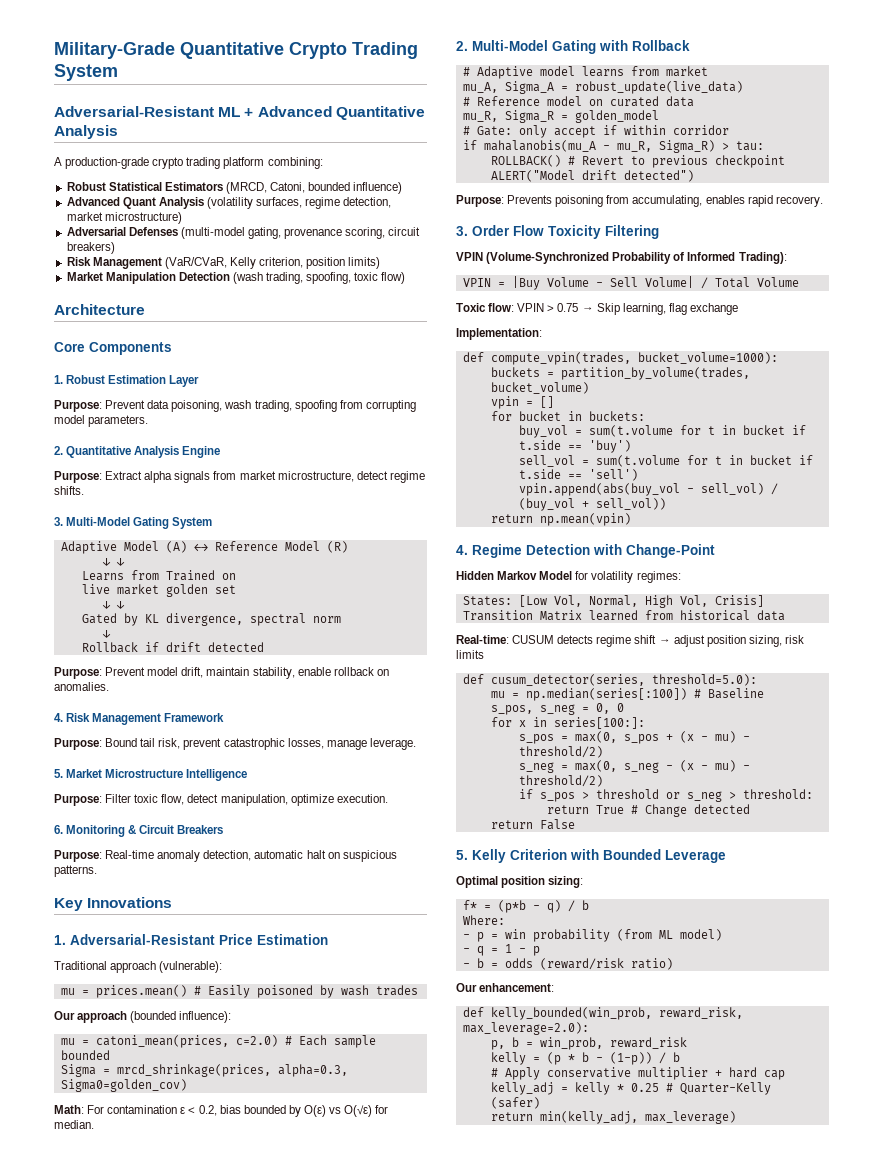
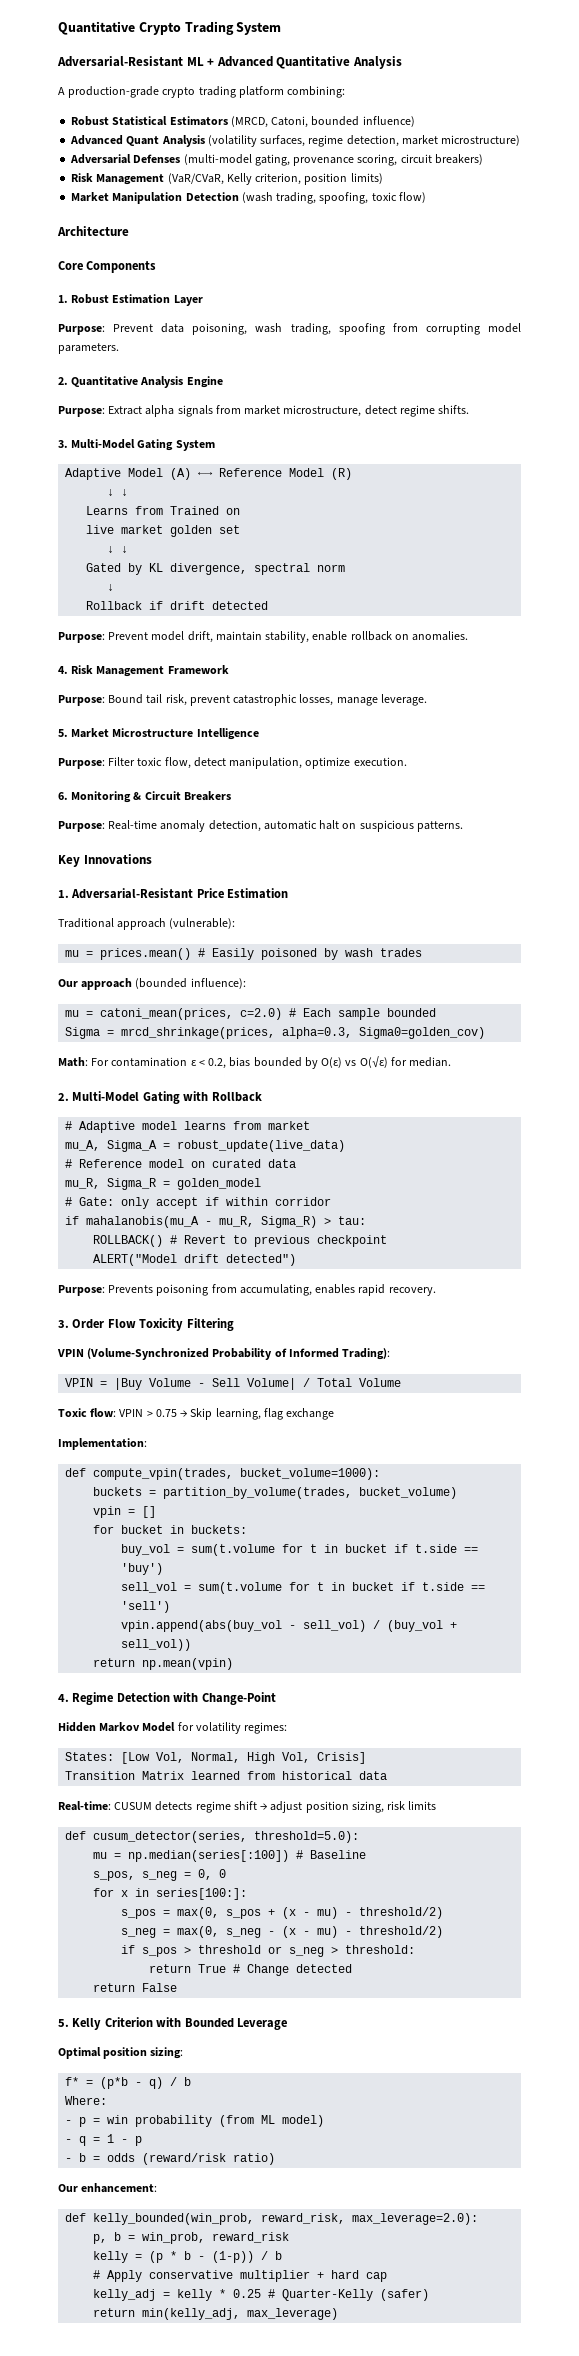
[54,42,175,59] Military-Grade -> (58, 28) none

